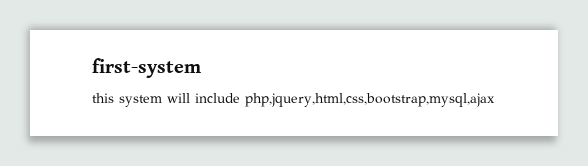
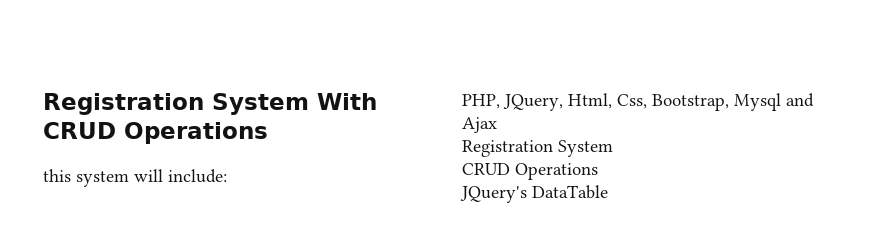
[92,58,201,78] [92,93,495,107] first-system // this system will include php,jquery,html,css,bootstrap,mysql,ajax -> [43,93,377,115] [43,122,268,144] [43,169,227,187] [462,93,814,111] [462,117,497,133] [462,140,613,157] [462,163,598,180] [460,185,608,203] Registration System With CRUD Operations // this system will include: // PHP, JQuery, Html, Css, Bootstrap, Mysql and Ajax // Registration System // CRUD Operations // JQuery's DataTable

